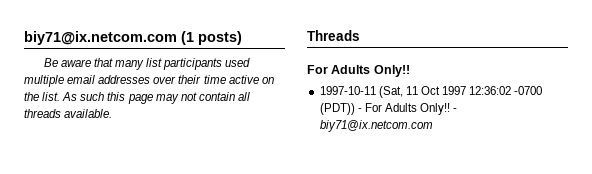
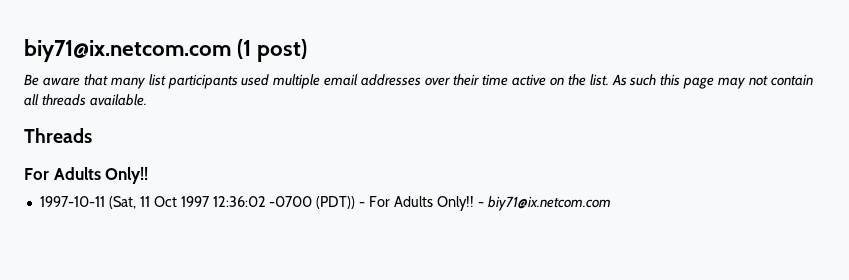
[198,31,242,45] posts) -> [257,39,308,62] post)

